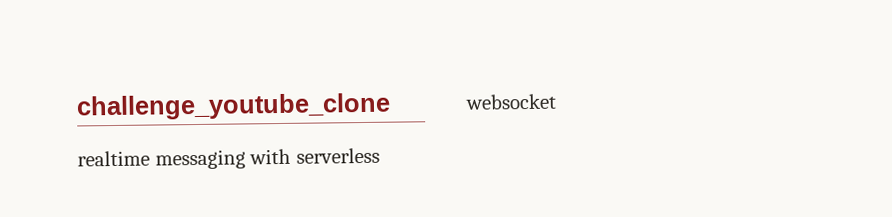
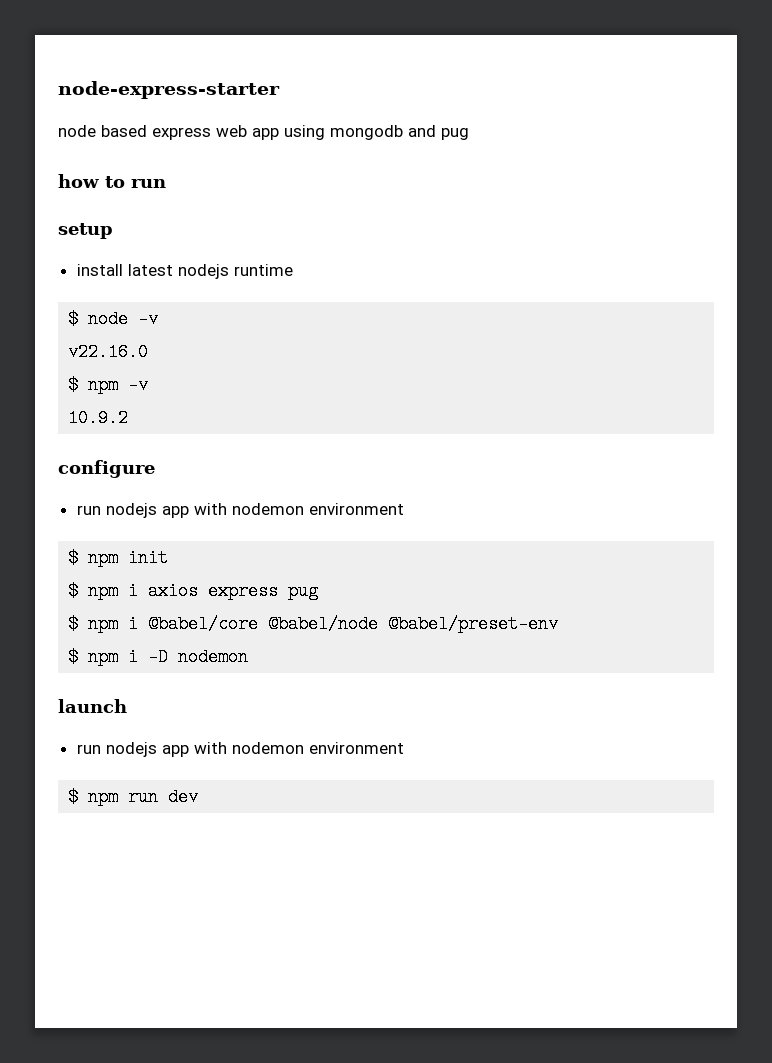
[76,92,391,121] [77,147,380,170] [465,93,557,110] challenge_youtube_clone // realtime messaging with serverless websocket -> [58,81,280,99] [58,125,469,140] [58,174,166,188] [58,223,113,239] [76,264,293,279] [68,310,159,328] [68,343,149,361] [68,376,149,394] [68,409,129,427] [58,460,155,478] [76,503,404,518] [68,549,169,567] [68,582,319,600] [68,615,559,633] [68,648,249,666] [58,699,127,713] [76,742,404,757] [68,788,199,806] node-express-starter // node based express web app using mongodb and pug // how to run // setup // install latest nodejs runtime // $ node -v // v22.16.0 // $ npm -v // 10.9.2 // configure // run nodejs app with nodemon environment // $ npm init // $ npm i axios express pug // $ npm i @babel/core @babel/node @babel/preset-env // $ npm i -D nodemon // launch // run nodejs app with nodemon environment // $ npm run dev

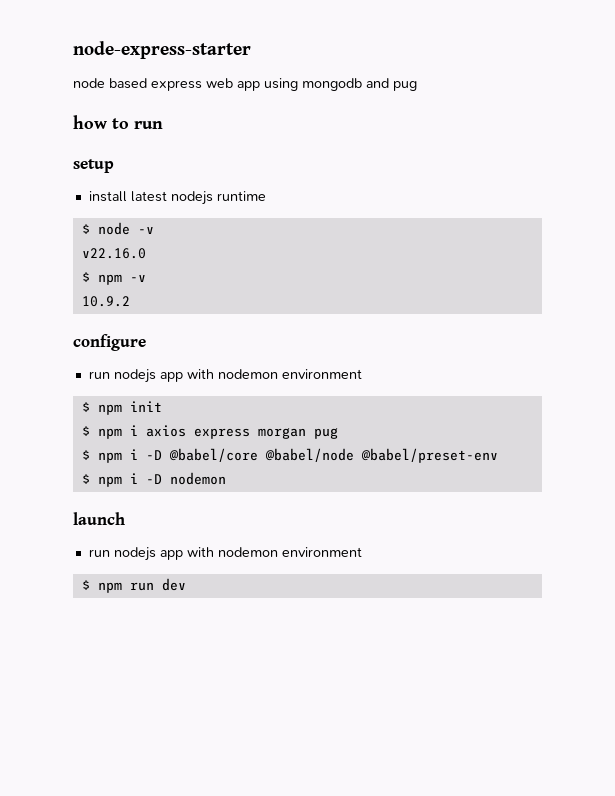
(279, 591) none -> [257,428,306,439] morgan
(139, 624) none -> [145,450,162,460] -D

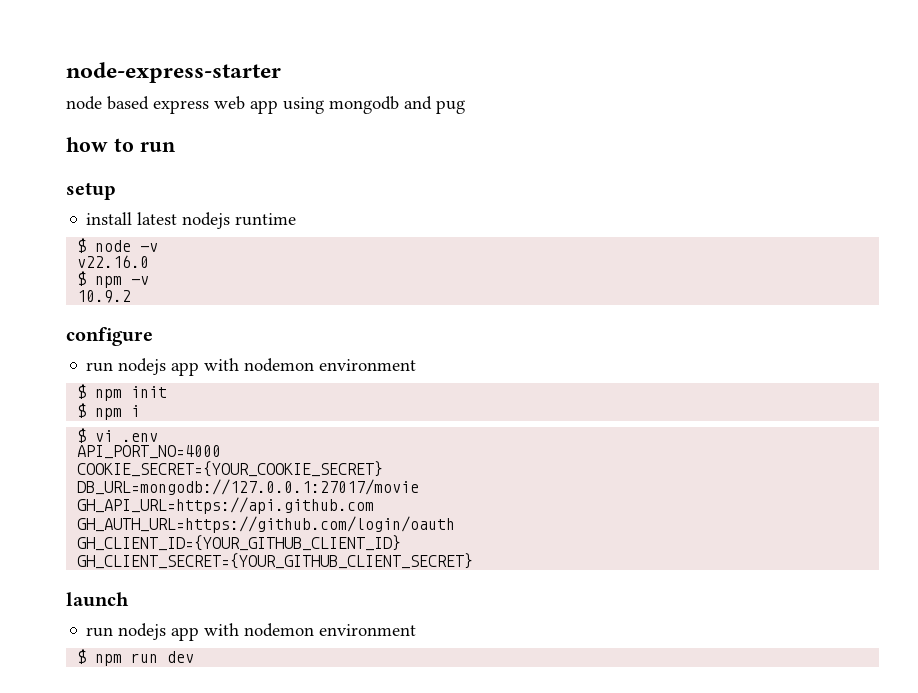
[145,425,338,439] [81,448,498,463] [81,472,226,487] axios express morgan pug // $ npm i -D @babel/core @babel/node @babel/preset-env // $ npm i -D nodemon -> [77,428,159,443] [77,445,222,459] [77,461,384,477] [77,479,420,495] [77,497,375,514] [77,516,456,533] [77,535,402,551] [77,553,474,569] // $ vi .env // API_PORT_NO=4000 // COOKIE_SECRET={YOUR_COOKIE_SECRET} // DB_URL=mongodb://127.0.0.1:27017/movie // GH_API_URL=https://api.github.com // GH_AUTH_URL=https://github.com/login/oauth // GH_CLIENT_ID={YOUR_GITHUB_CLIENT_ID} // GH_CLIENT_SECRET={YOUR_GITHUB_CLIENT_SECRET}

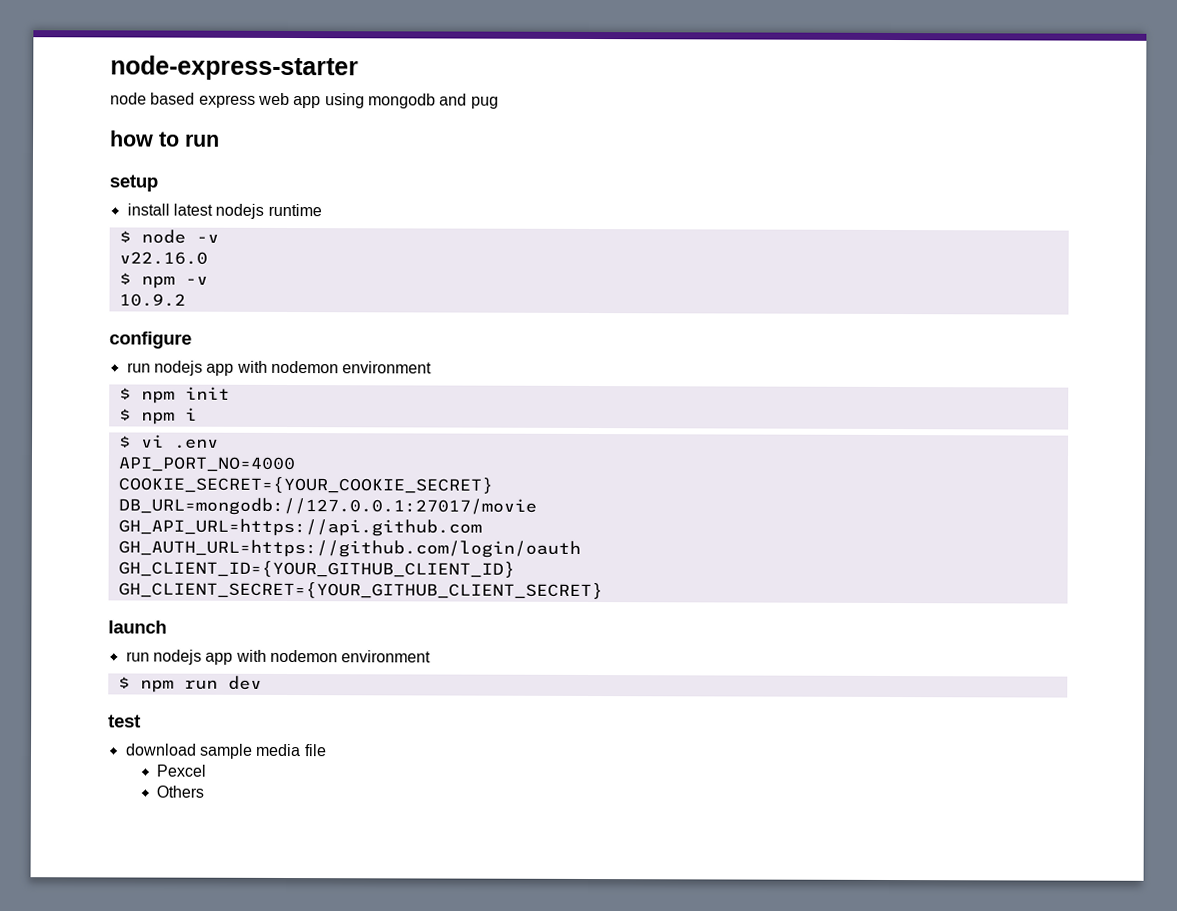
(195, 657) none -> [108,714,141,728] [125,743,327,759] [156,764,207,777] [156,785,205,798] // test // download sample media file // Pexcel // Others

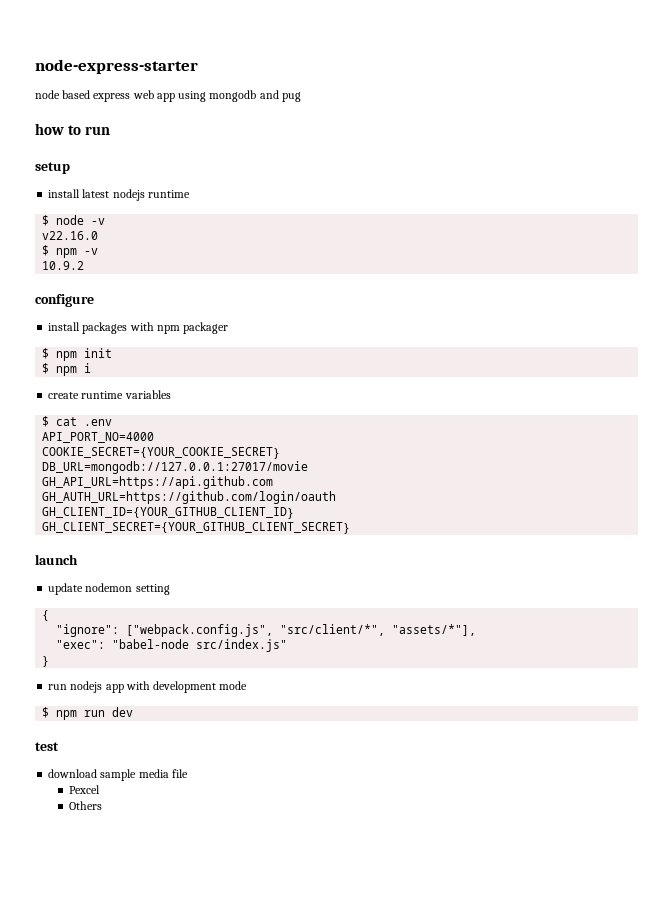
[126,360,433,376] run nodejs app with nodemon environment -> [48,322,229,334] install packages with npm packager
[118,434,164,448] // $ vi -> [48,390,171,399] [42,416,78,427] // create runtime variables // $ cat
[125,649,432,665] // run nodejs app with nodemon environment -> [48,583,170,595] [42,610,50,621] [56,624,477,637] [56,639,288,652] [42,656,50,667] [48,681,248,693] // update nodemon setting // { // "ignore": ["webpack.config.js", "src/client/*", "assets/*"], // "exec": "babel-node src/index.js" // } // run nodejs app with development mode

